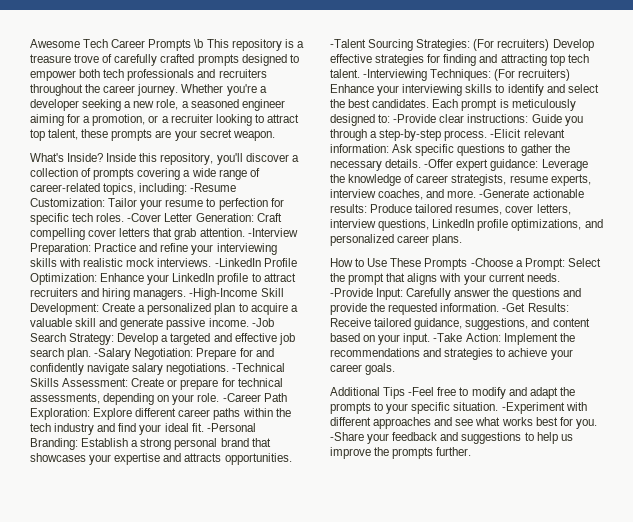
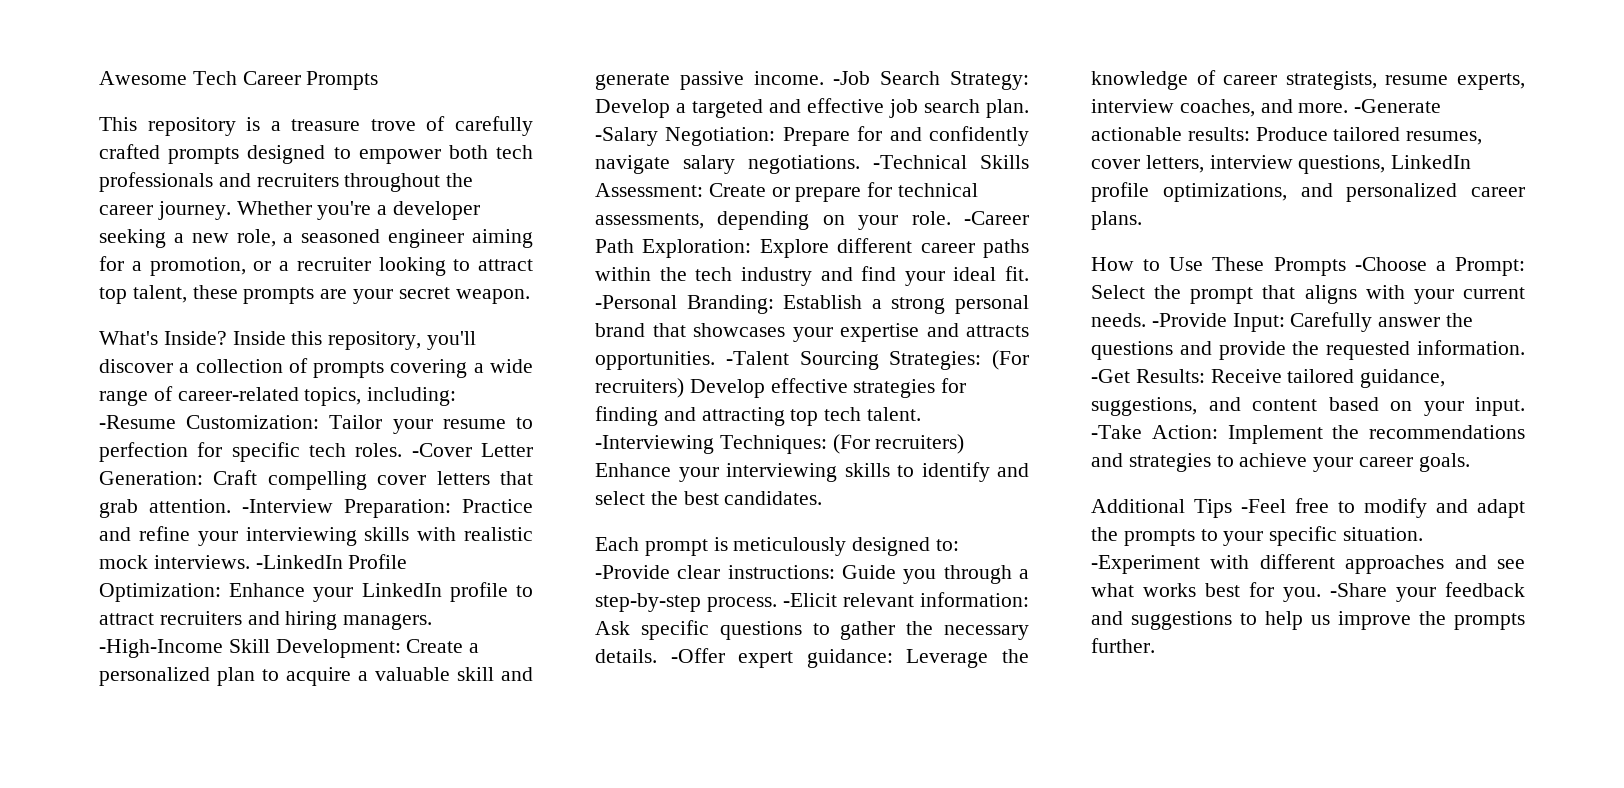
[194,39,204,48] \b -> (379, 80) //
(430, 103) none -> (823, 498) //

